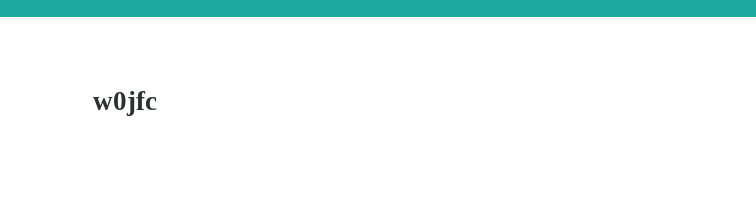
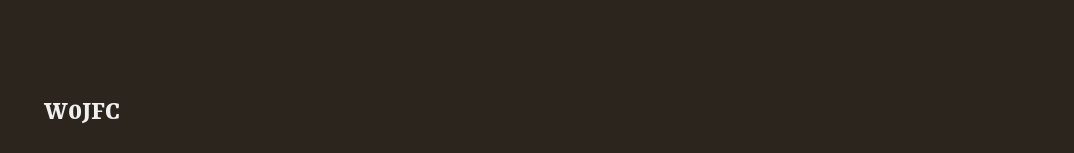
[93,91,157,116] w0jfc -> [43,103,120,124] W0JFC

